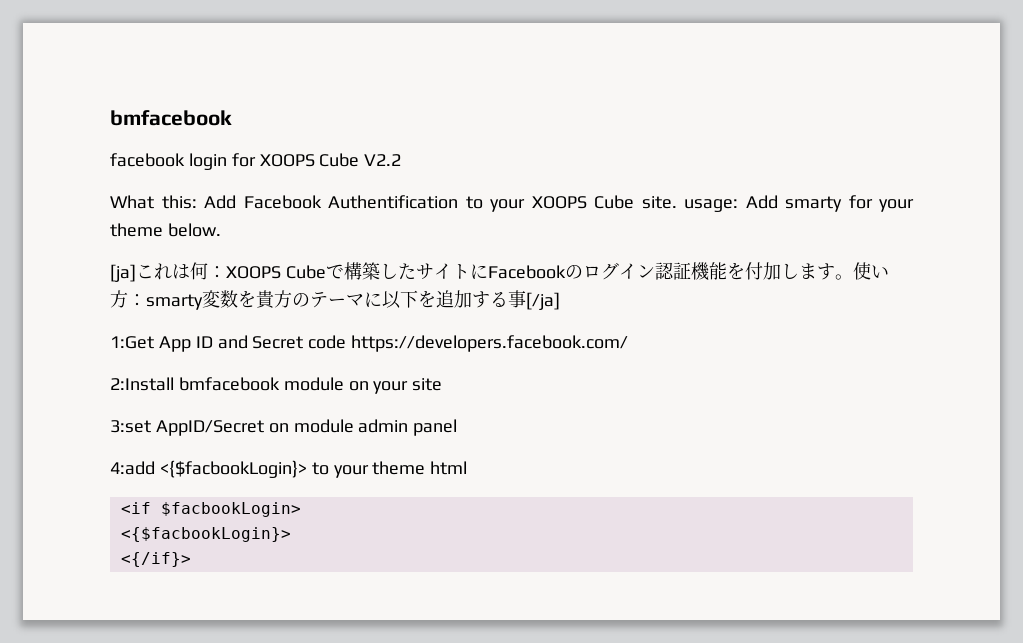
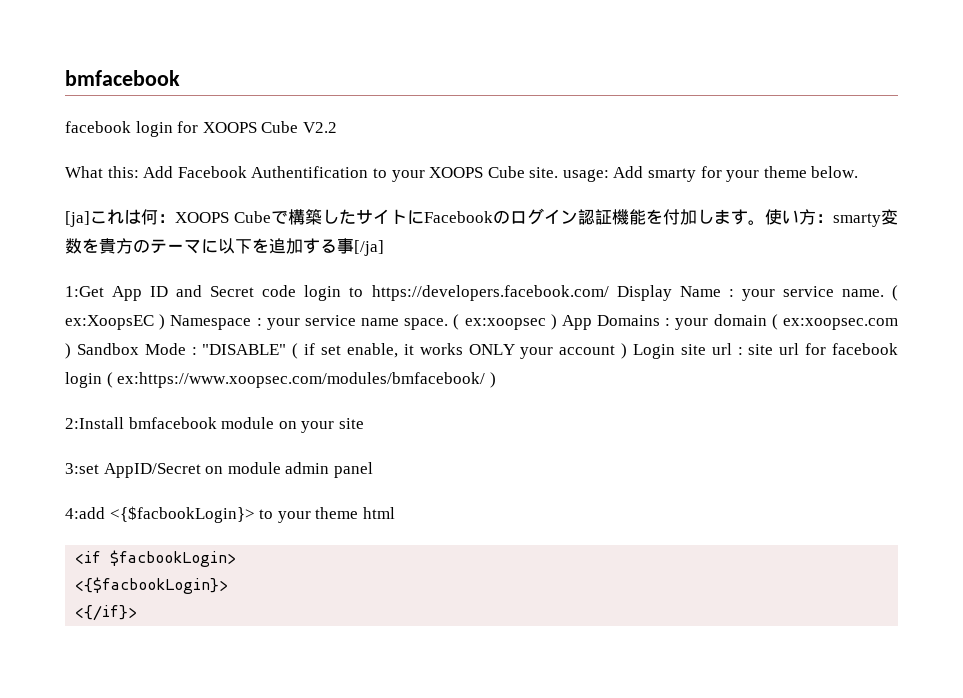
(347, 342) none -> [304,285,364,301] login to
(629, 343) none -> [616,285,899,301] [65,314,898,330] [65,343,899,359] [65,372,496,388] Display Name : your service name. ( ex:XoopsEC ) Namespace : your service name space. ( ex:xoopsec ) App Domains : your domain ( ex:xoopsec.com ) Sandbox Mode : "DISABLE" ( if set enable, it works ONLY your account ) Login site url : site url for facebook login ( ex:https://www.xoopsec.com/modules/bmfacebook/ )

